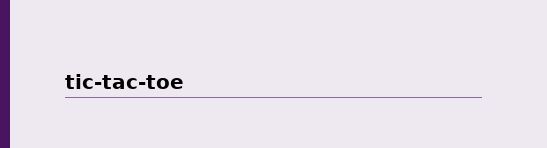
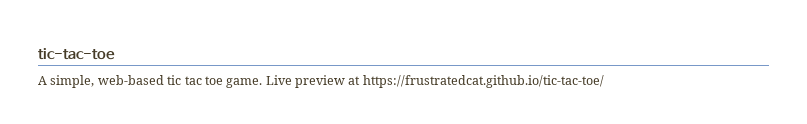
(184, 81) none -> [38,75,604,88] // A simple, web-based tic tac toe game. Live preview at https://frustratedcat.github.io/tic-tac-toe/

